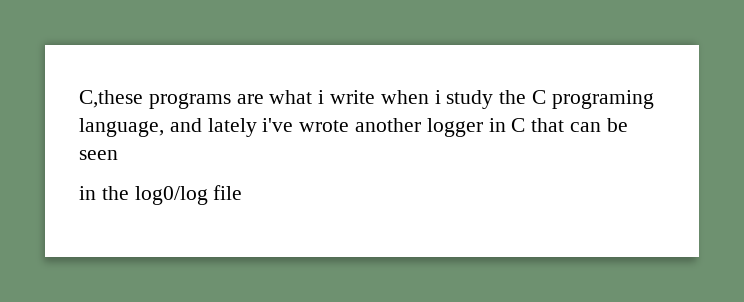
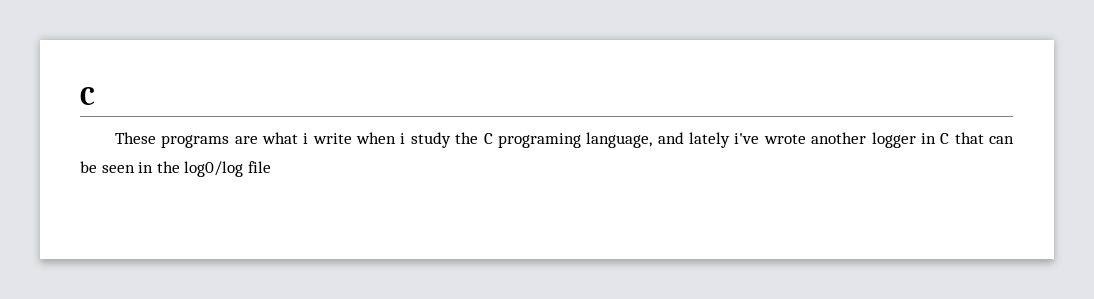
[79,90,143,108] C,these -> [80,87,95,105] [114,132,156,144] C // These
(118, 155) // -> (135, 169) none

